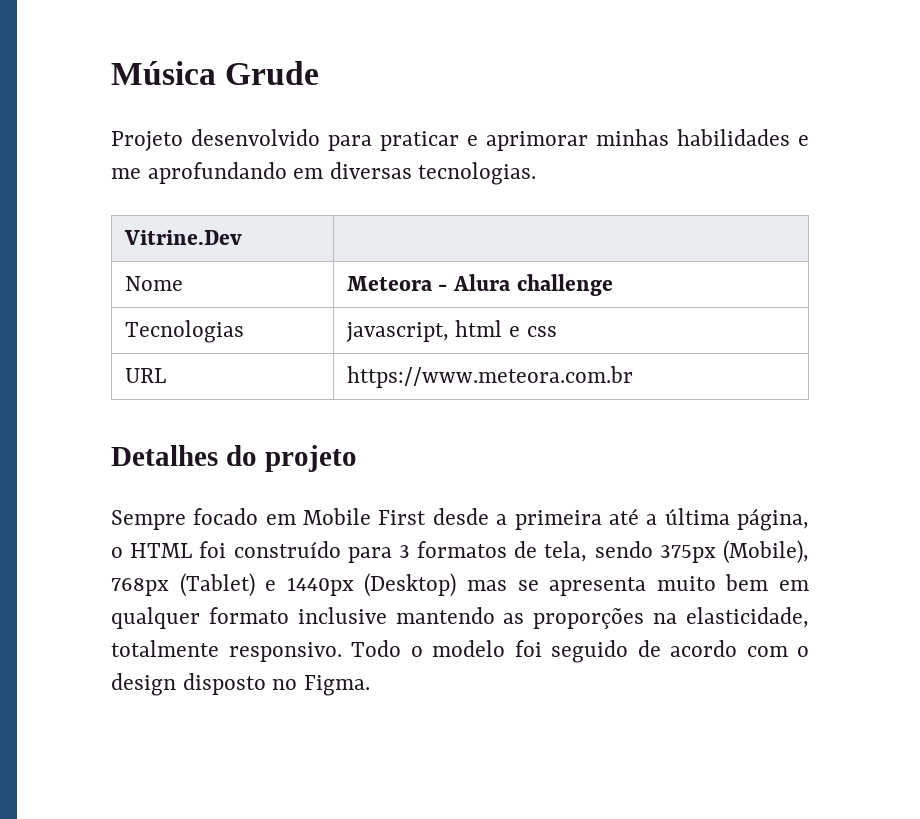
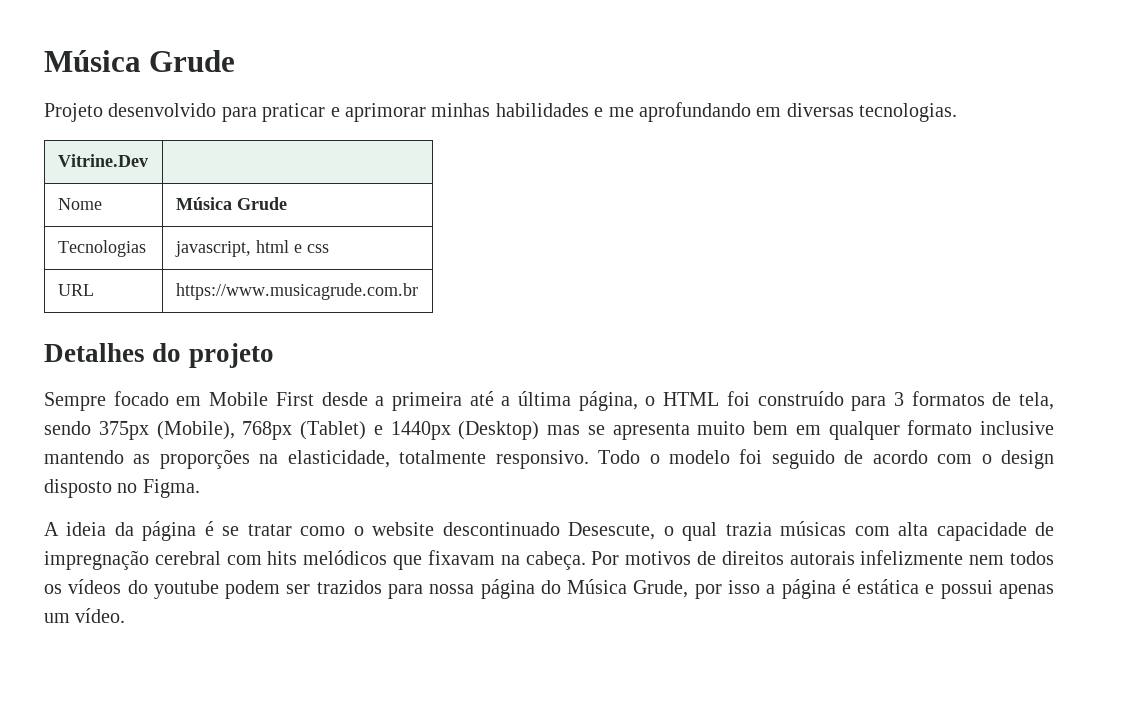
[346,274,613,296] Meteora - Alura challenge -> [175,197,287,210] Música Grude
[346,366,633,388] https://www.meteora.com.br -> [175,283,418,300] https://www.musicagrude.com.br
(370, 685) none -> [44,521,1055,541] [44,550,1054,570] [44,579,1055,599] [44,608,126,623] // A ideia da página é se tratar como o website descontinuado Desescute, o qual trazia músicas com alta capacidade de impregnação cerebral com hits melódicos que fixavam na cabeça. Por motivos de direitos autorais infelizmente nem todos os vídeos do youtube podem ser trazidos para nossa página do Música Grude, por isso a página é estática e possui apenas um vídeo.

